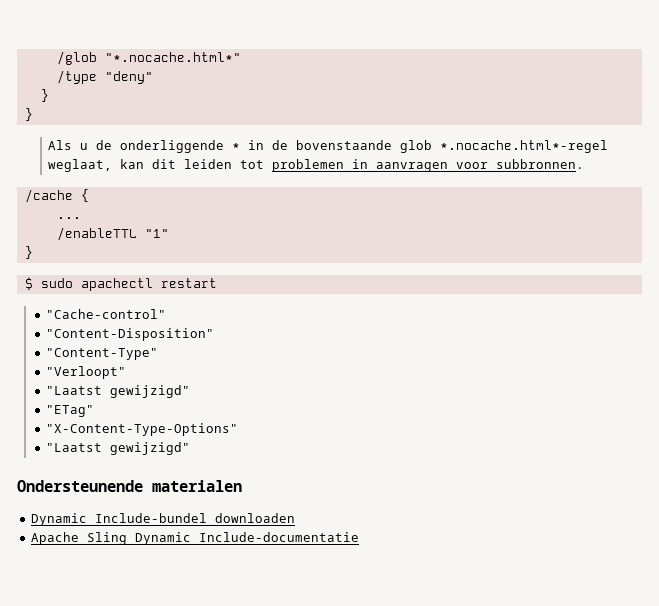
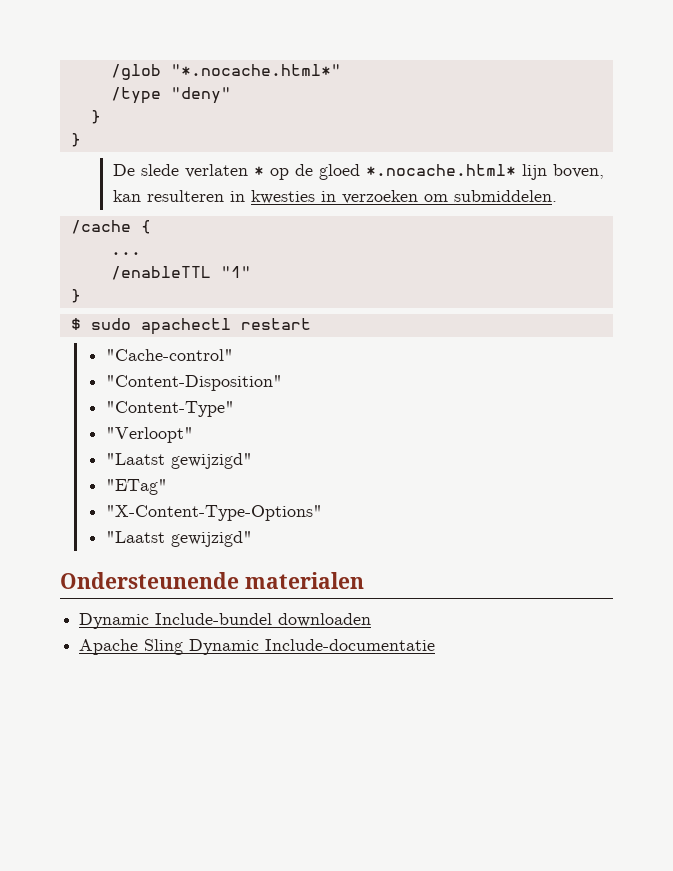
[48,140,609,153] [48,159,585,172] Als u de onderliggende * in de bovenstaande glob *.nocache.html*-regel weglaat, kan dit leiden tot problemen in aanvragen voor subbronnen. -> [112,164,604,180] [112,190,557,204] De slede verlaten * op de gloed *.nocache.html* lijn boven, kan resulteren in kwesties in verzoeken om submiddelen.

